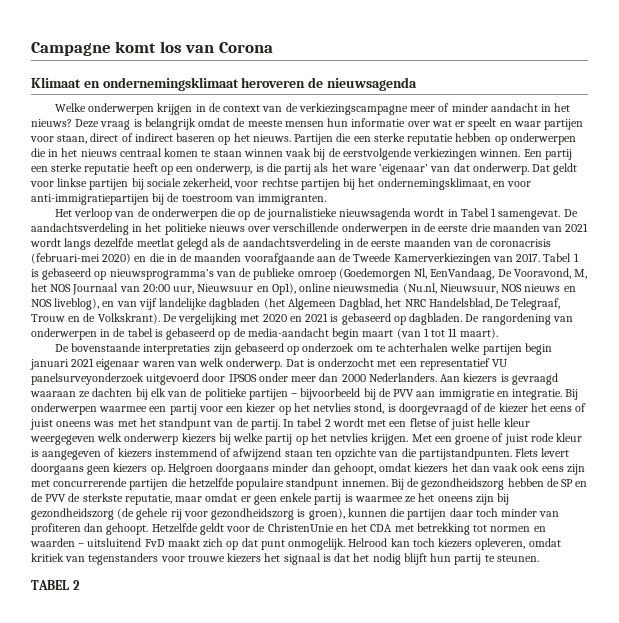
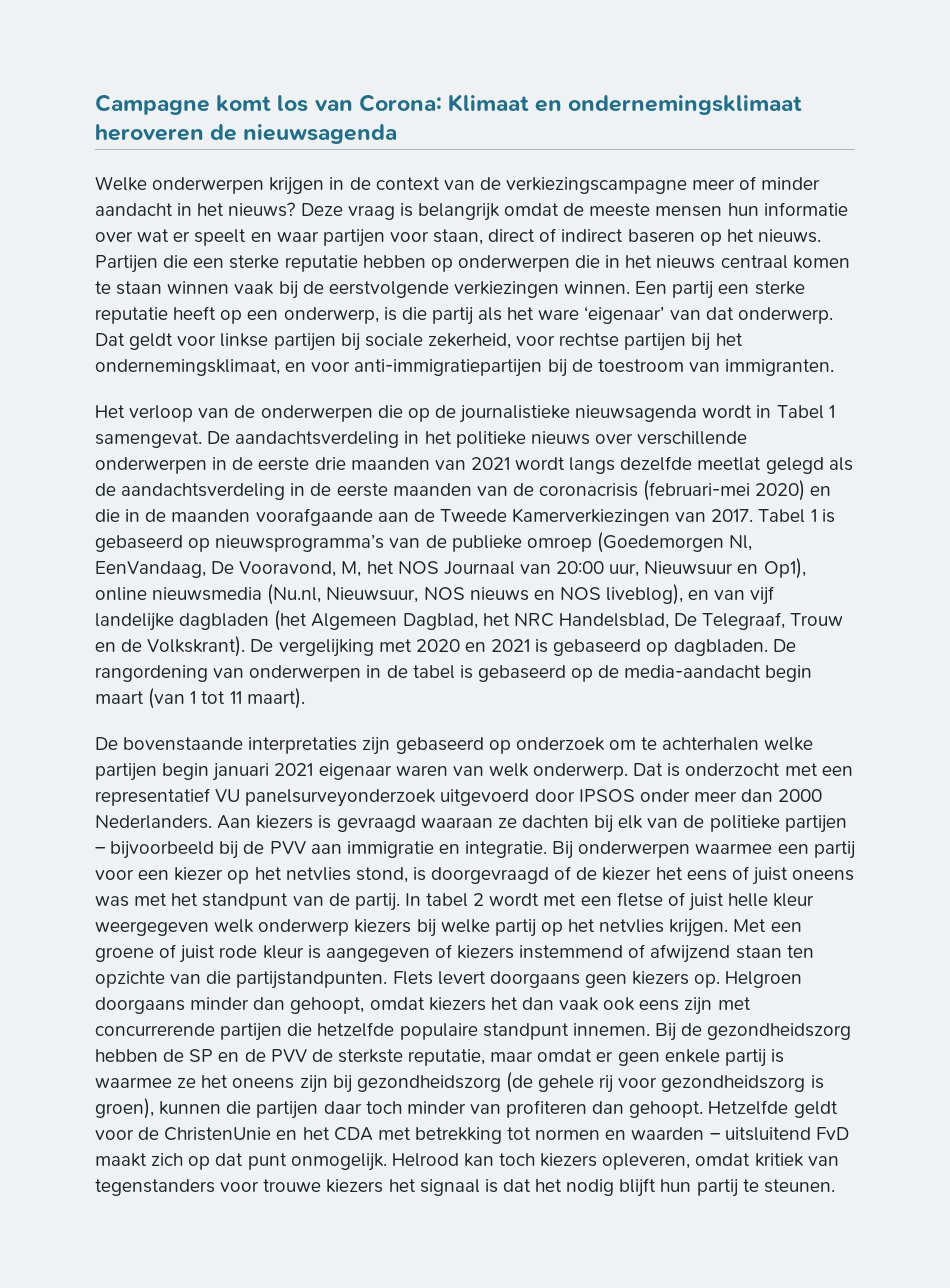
[218,42,273,53] Corona // -> [358,94,442,112] Corona:
[31,580,80,590] // TABEL 2 -> (835, 1186) none

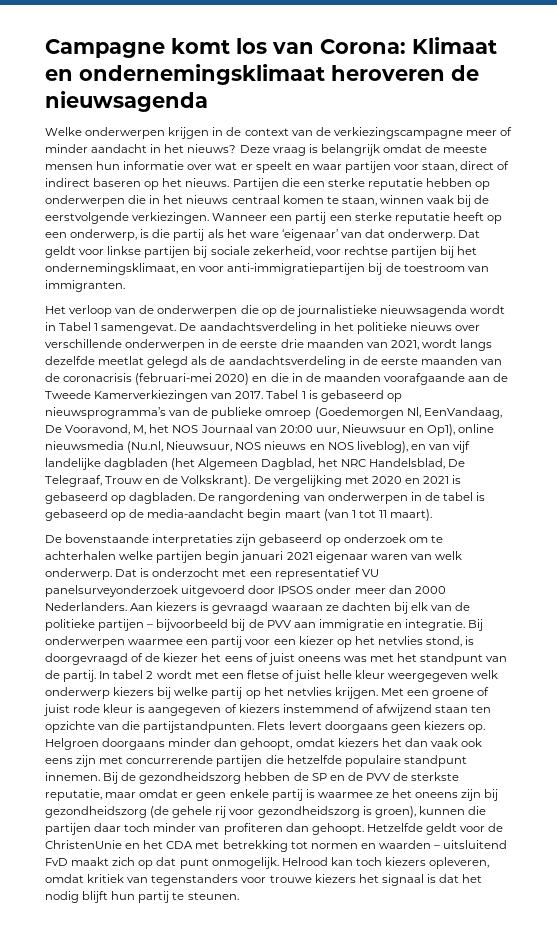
[116,281,163,295] staan -> [341,196,377,206] staan,
[453,281,668,298] verkiezingen winnen. Een -> [132,212,293,224] verkiezingen. Wanneer een
[470,457,510,470] 2021 -> [390,340,419,350] 2021,

